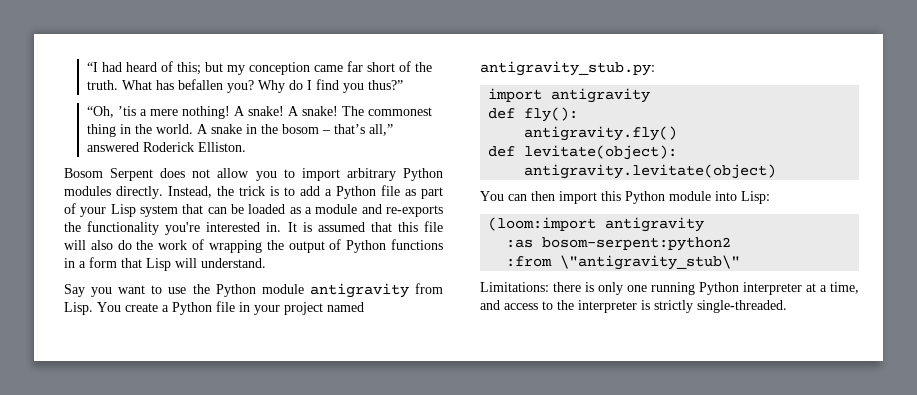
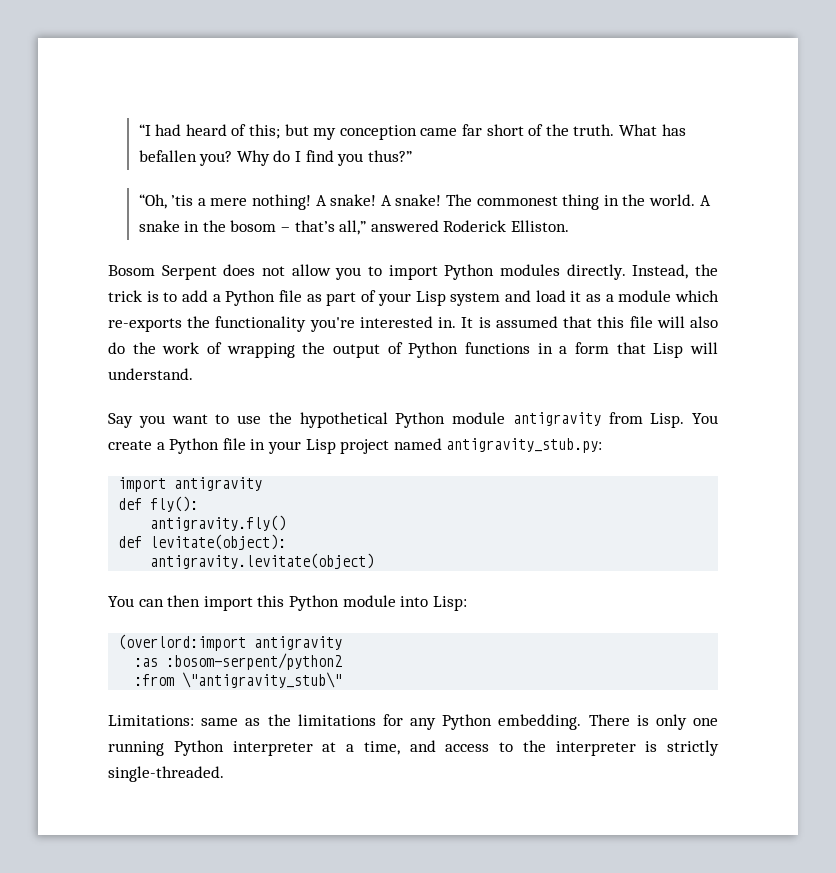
[346,168,396,181] arbitrary -> (438, 272) none
[182,204,286,214] that can be loaded -> [504,290,582,302] and load it
[361,204,382,214] and -> [675,290,719,302] which
(210, 289) none -> [299,412,388,428] hypothetical
(280, 310) none -> [305,439,336,454] Lisp
[488,217,597,231] (loom:import -> [118,634,247,651] (overlord:import
[542,237,732,251] bosom-serpent:python2 -> [166,653,343,670] :bosom-serpent/python2
[553,282,581,292] there -> [201,714,630,730] same as the limitations for any Python embedding. There

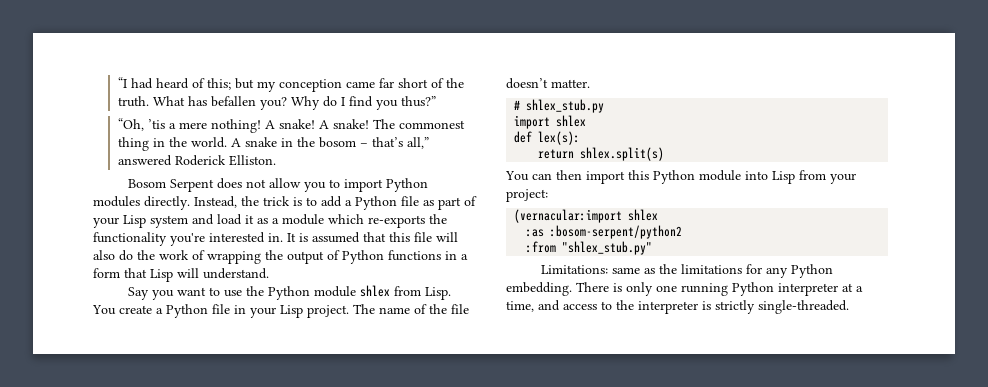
[299,412,601,428] hypothetical Python module antigravity -> [267,285,390,300] Python module shlex
[340,438,603,454] [118,477,263,492] [118,496,199,512] [150,515,287,531] [118,534,287,550] [150,553,375,569] project named antigravity_stub.py: // import antigravity // def fly(): // antigravity.fly() // def levitate(object): // antigravity.levitate(object) -> [307,304,469,318] [506,78,590,89] [514,99,605,113] [514,115,587,129] [514,131,581,145] [538,147,665,161] project. The name of the file doesn’t matter. // # shlex_stub.py // import shlex // def lex(s): // return shlex.split(s)
[432,596,467,611] [118,634,343,651] Lisp: // (overlord:import antigravity -> [772,170,856,184] [506,189,548,202] [514,209,659,223] Lisp from your project: // (vernacular:import shlex
[182,672,343,688] \"antigravity_stub\" -> [562,241,653,255] "shlex_stub.py"

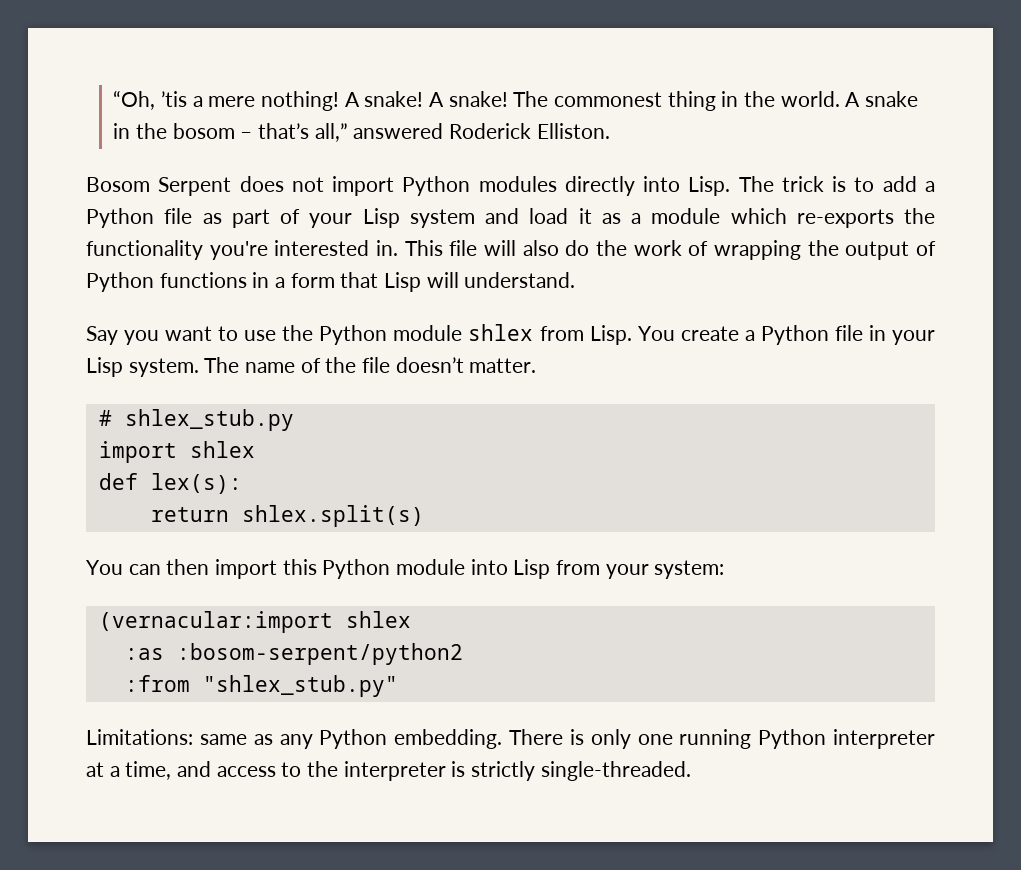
[117,77,464,92] [117,96,436,110] “I had heard of this; but my conception came far short of the truth. What has befallen you? Why do I find you thus?” // -> (113, 100) none
[268,178,428,192] [93,196,259,210] allow you to import Python modules directly. Instead, the -> [332,176,774,196] import Python modules directly into Lisp. The
[287,232,410,243] It is assumed that this -> [404,240,443,256] This
[307,305,349,318] project. -> [128,358,199,377] system.
[506,189,548,202] project: -> [654,560,725,579] system:
[658,264,762,274] the limitations for -> (273, 739) none

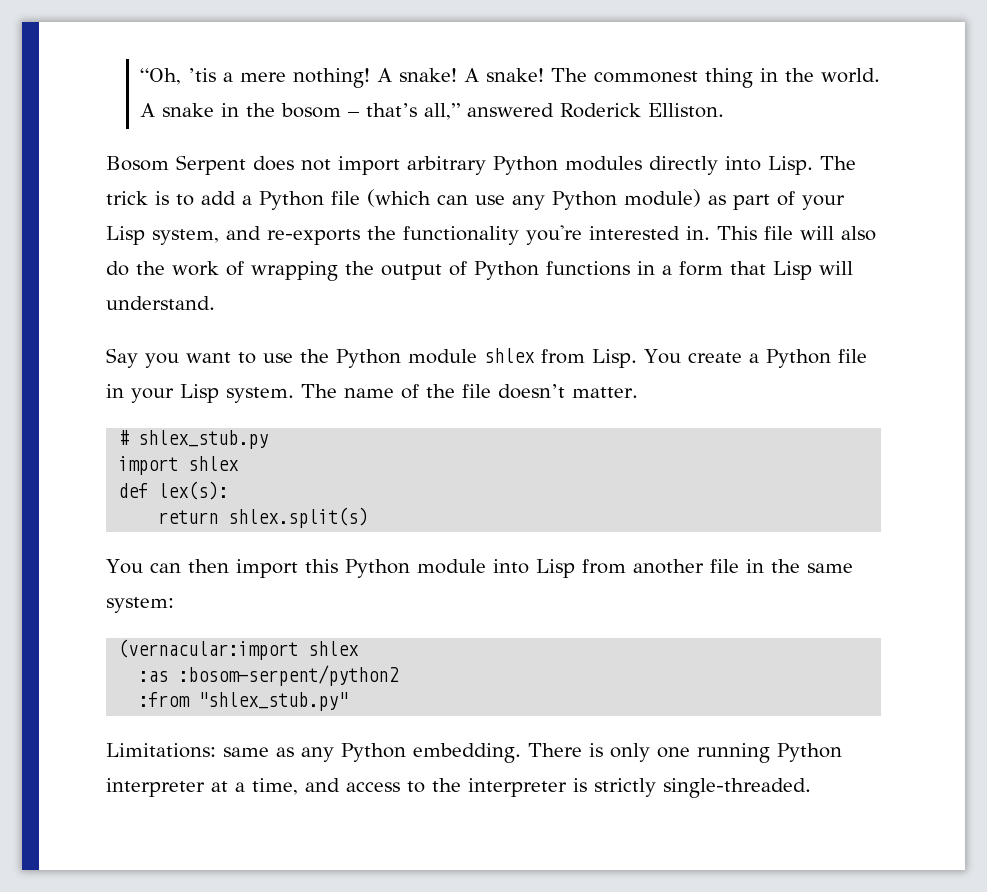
(395, 186) none -> [407,156,486,175] arbitrary
(193, 216) none -> [367,189,701,210] (which can use any Python module)
[409,208,787,228] system and load it as a module which -> [152,226,261,245] system, and
[605,564,649,579] your -> [632,559,853,574] another file in the same

